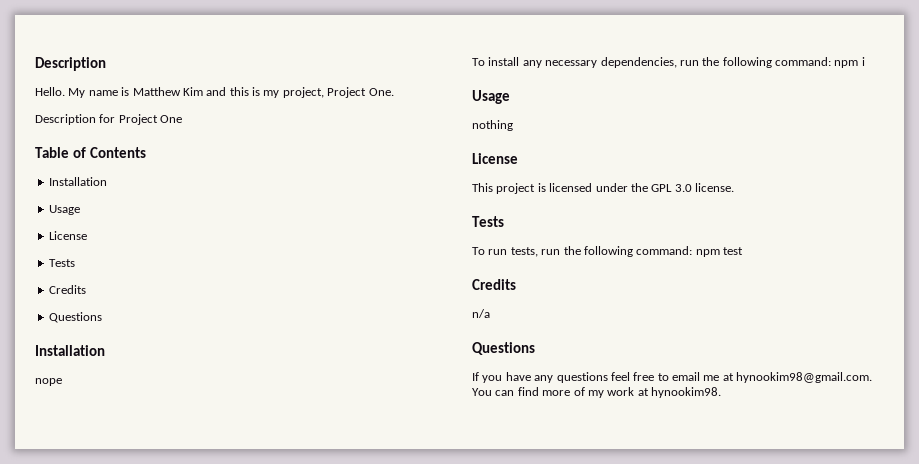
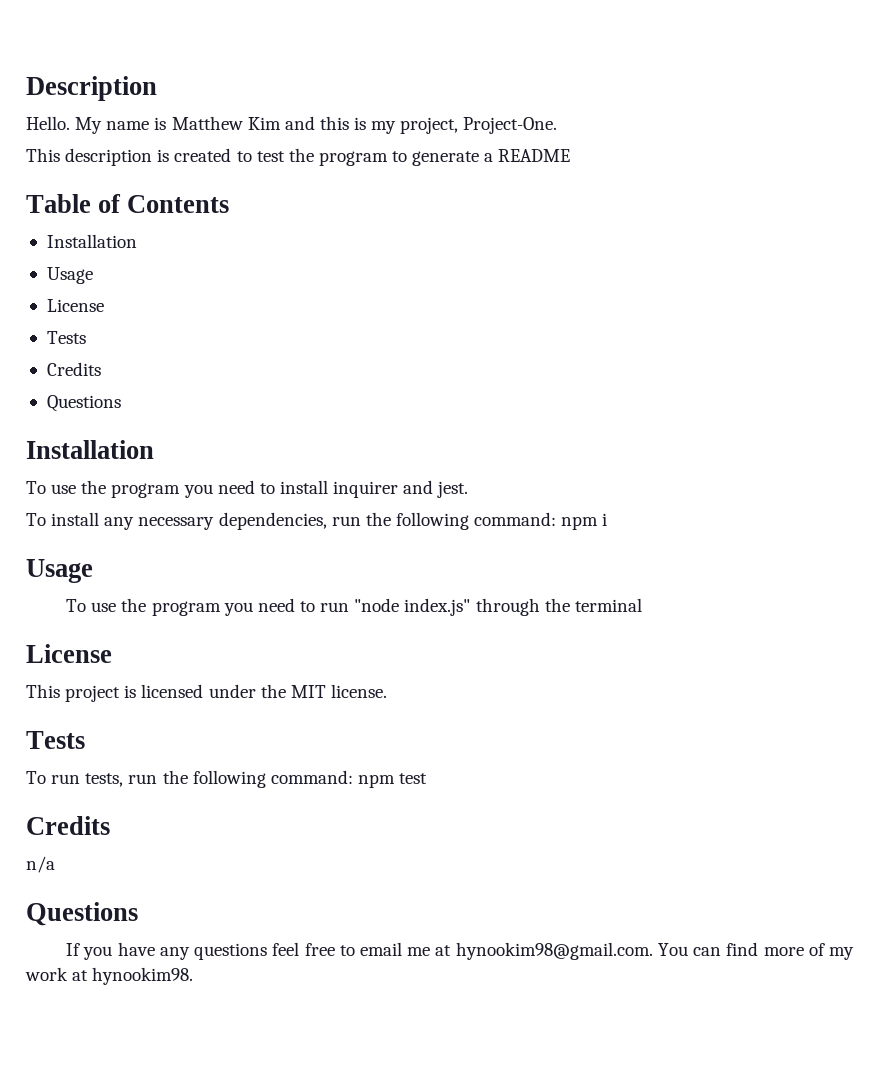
[327,87,394,98] [35,114,183,125] Project One. // Description for Project One -> [463,117,558,134] [26,148,571,166] Project-One. // This description is created to test the program to generate a README
[35,378,62,386] nope -> [26,480,469,498] To use the program you need to install inquirer and jest.
[472,120,513,131] nothing -> [66,598,642,616] To use the program you need to run "node index.js" through the terminal
[651,184,692,192] GPL 3.0 -> [290,685,326,698] MIT

